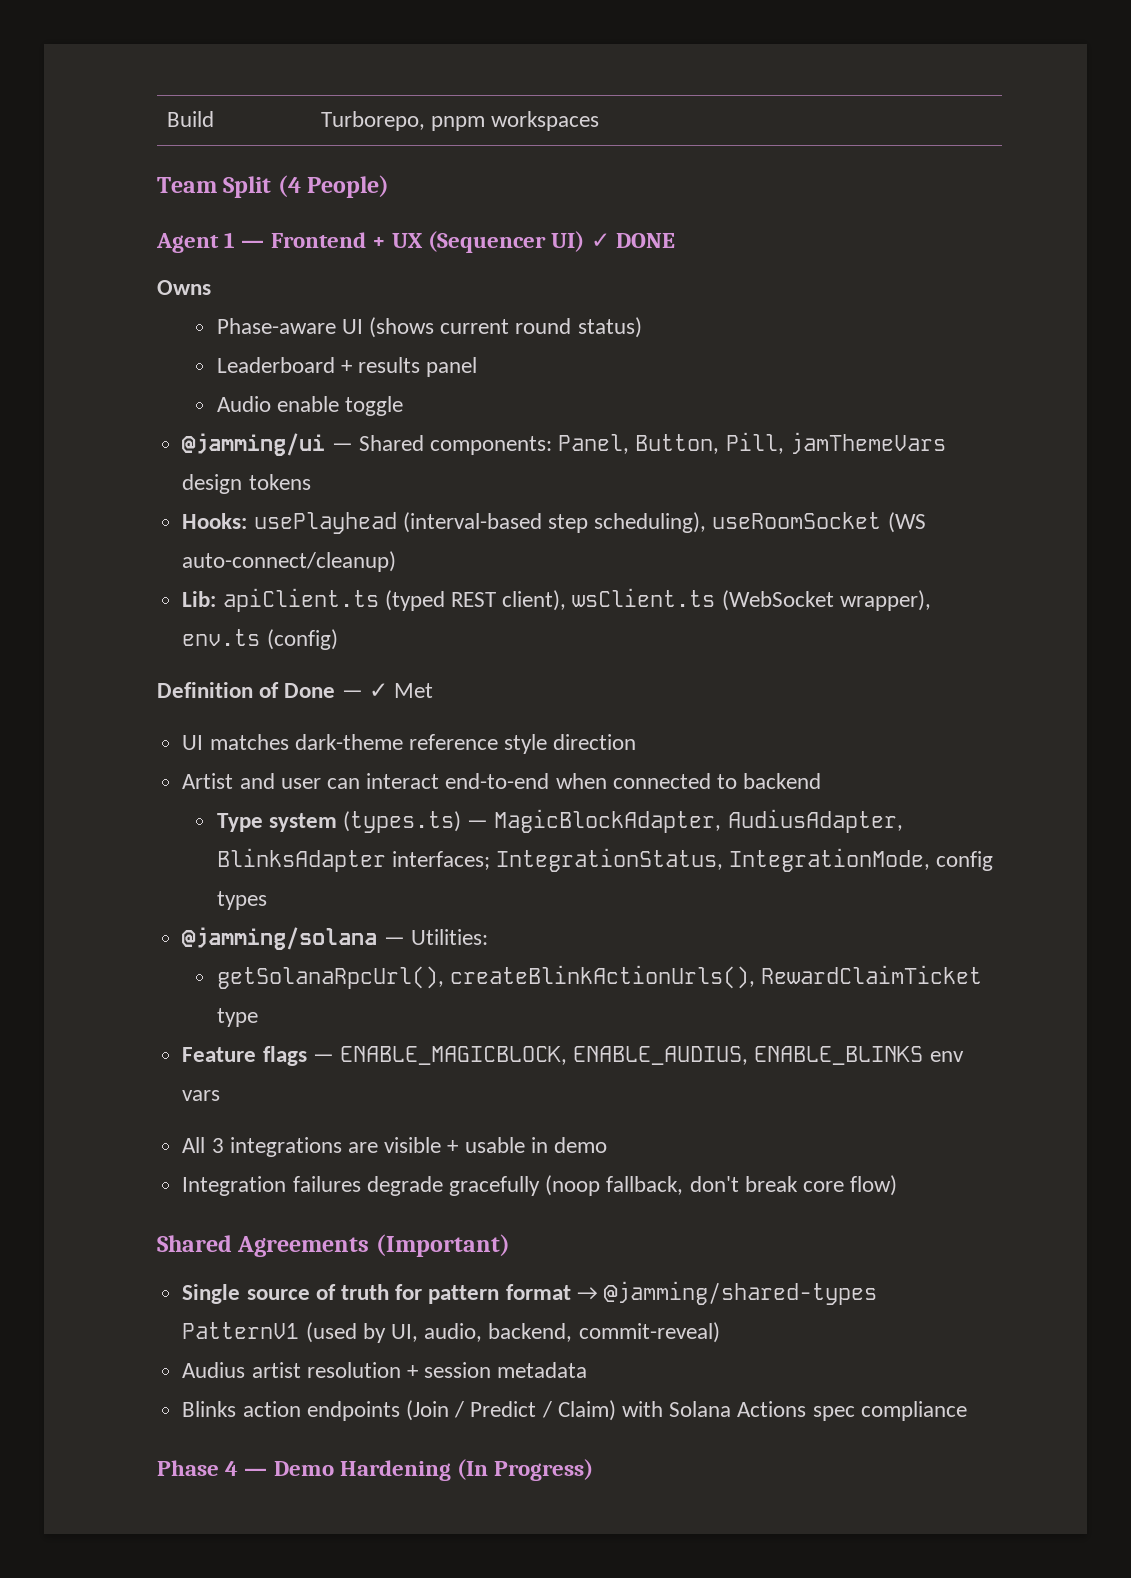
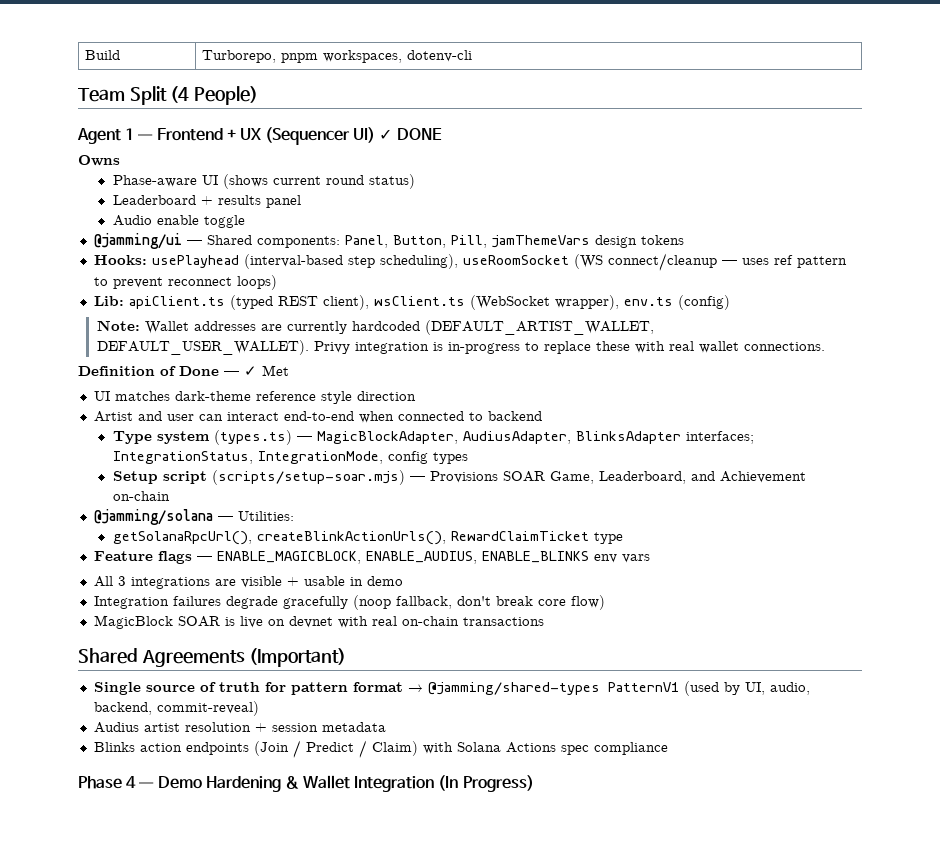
[491,111,600,131] workspaces -> [323,50,473,63] workspaces, dotenv-cli
[182,551,397,572] auto-connect/cleanup) -> [607,253,847,271] [93,275,277,290] connect/cleanup — uses ref pattern to prevent reconnect loops)
(338, 639) none -> [96,320,654,335] [96,340,825,355] // Note: Wallet addresses are currently hardcoded (DEFAULT_ARTIST_WALLET, DEFAULT_USER_WALLET). Privy integration is in-progress to replace these with real wallet connections.
(267, 900) none -> [112,470,806,485] [112,491,170,501] // Setup script (scripts/setup-soar.mjs) — Provisions SOAR Game, Leaderboard, and Achievement on-chain
(898, 1185) none -> [93,615,544,629] // MagicBlock SOAR is live on devnet with real on-chain transactions
(451, 1470) none -> [284,775,435,792] & Wallet Integration

